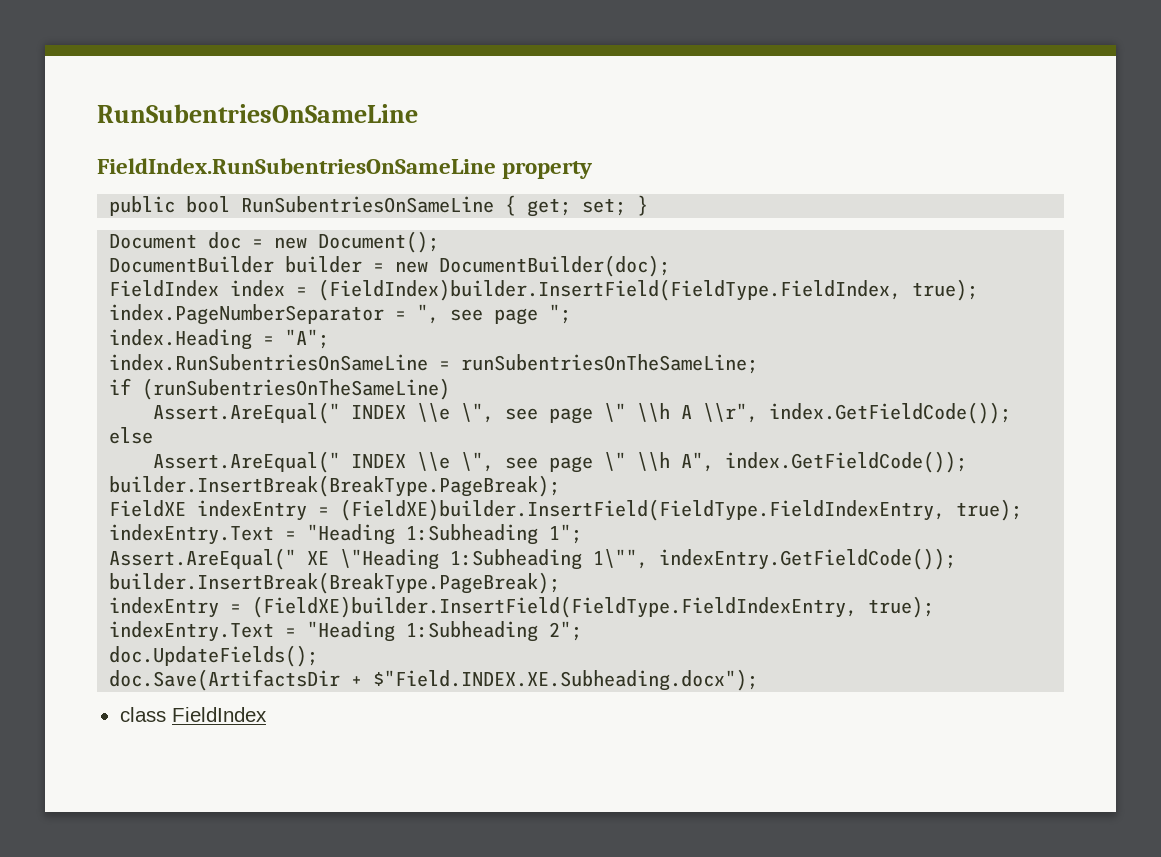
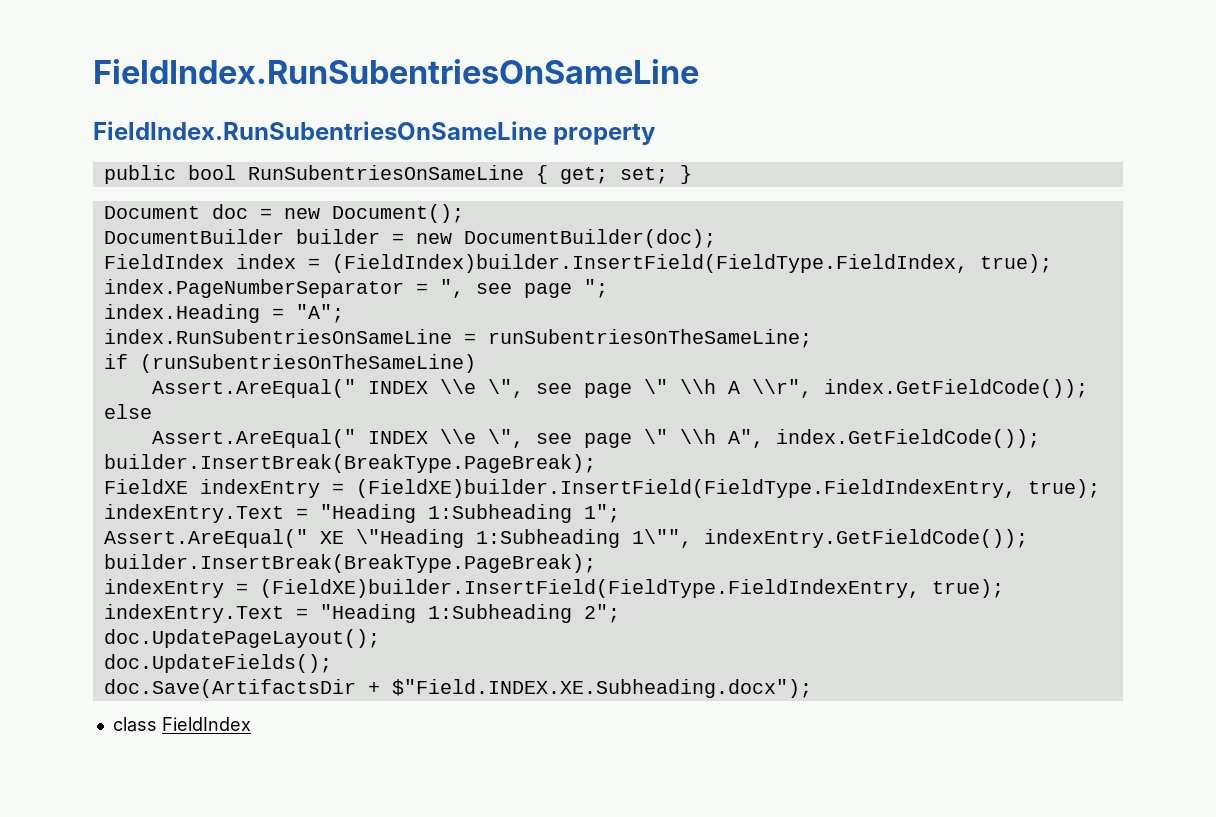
[97,104,418,123] RunSubentriesOnSameLine -> [93,59,699,84] FieldIndex.RunSubentriesOnSameLine
(583, 631) none -> [103,629,380,648] // doc.UpdatePageLayout();

